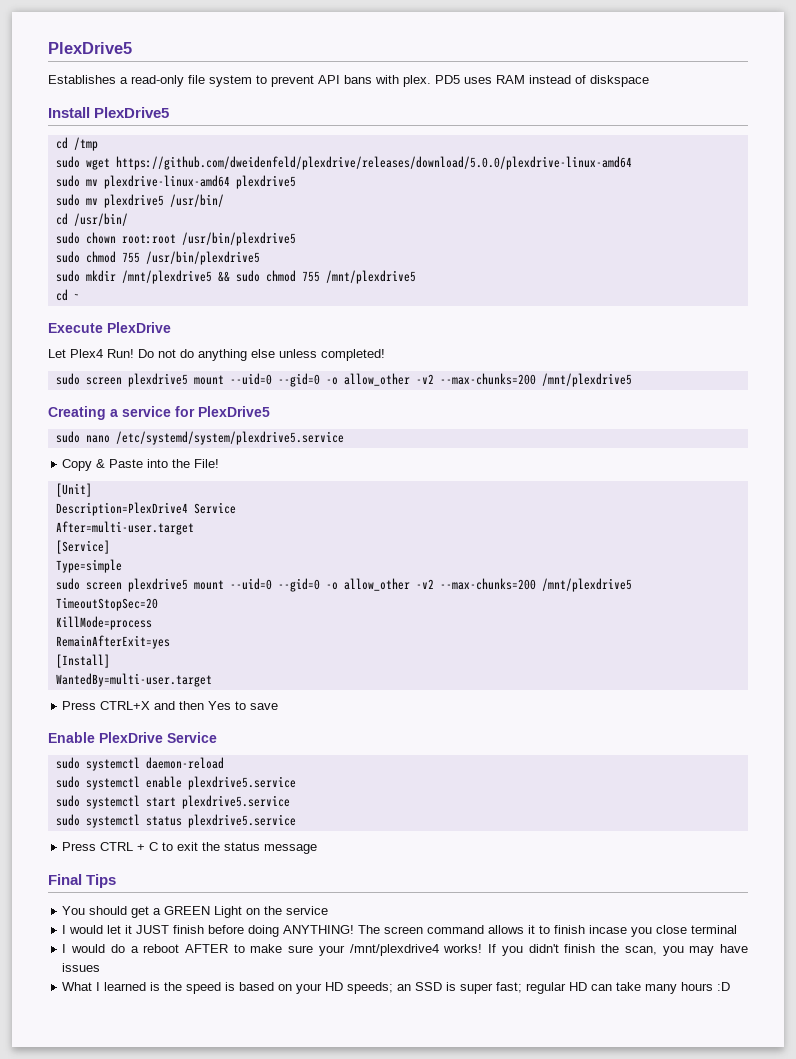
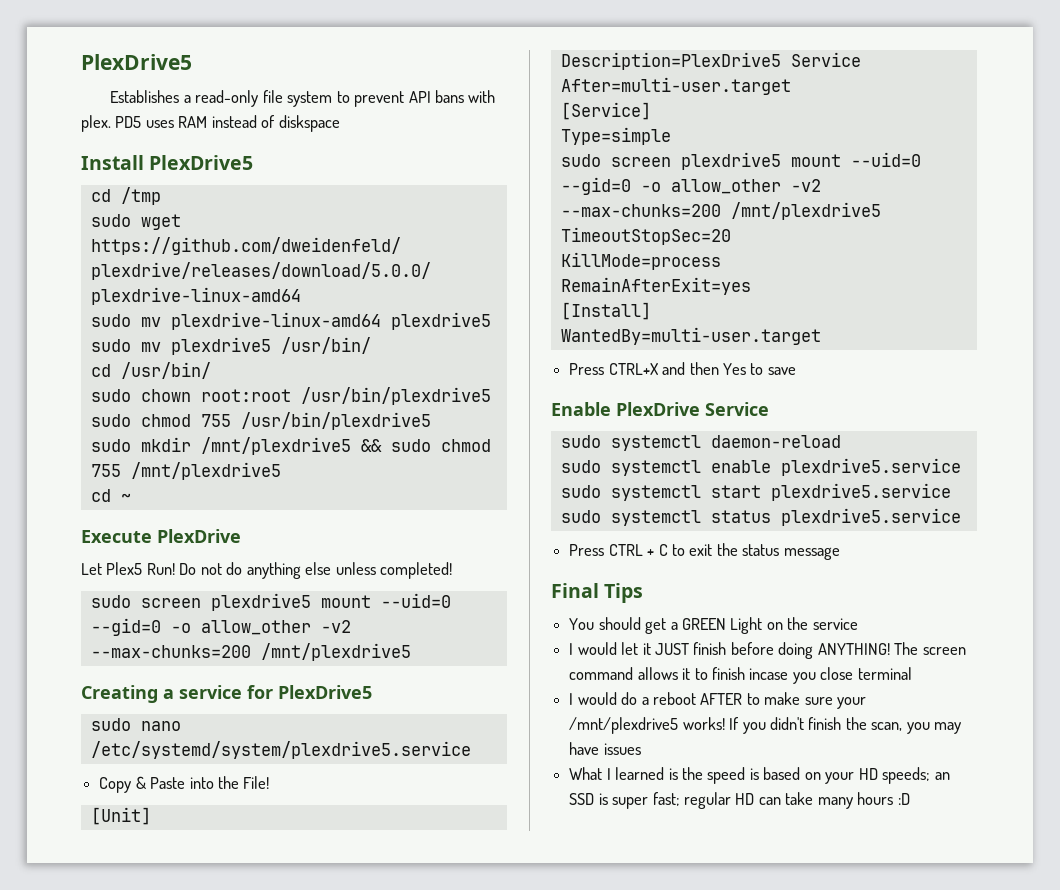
[70,349,103,358] Plex4 -> [106,562,143,575] Plex5
[55,502,188,516] Description=PlexDrive4 -> [560,52,781,70] Description=PlexDrive5
[349,944,439,956] /mnt/plexdrive4 -> [569,717,679,734] /mnt/plexdrive5

